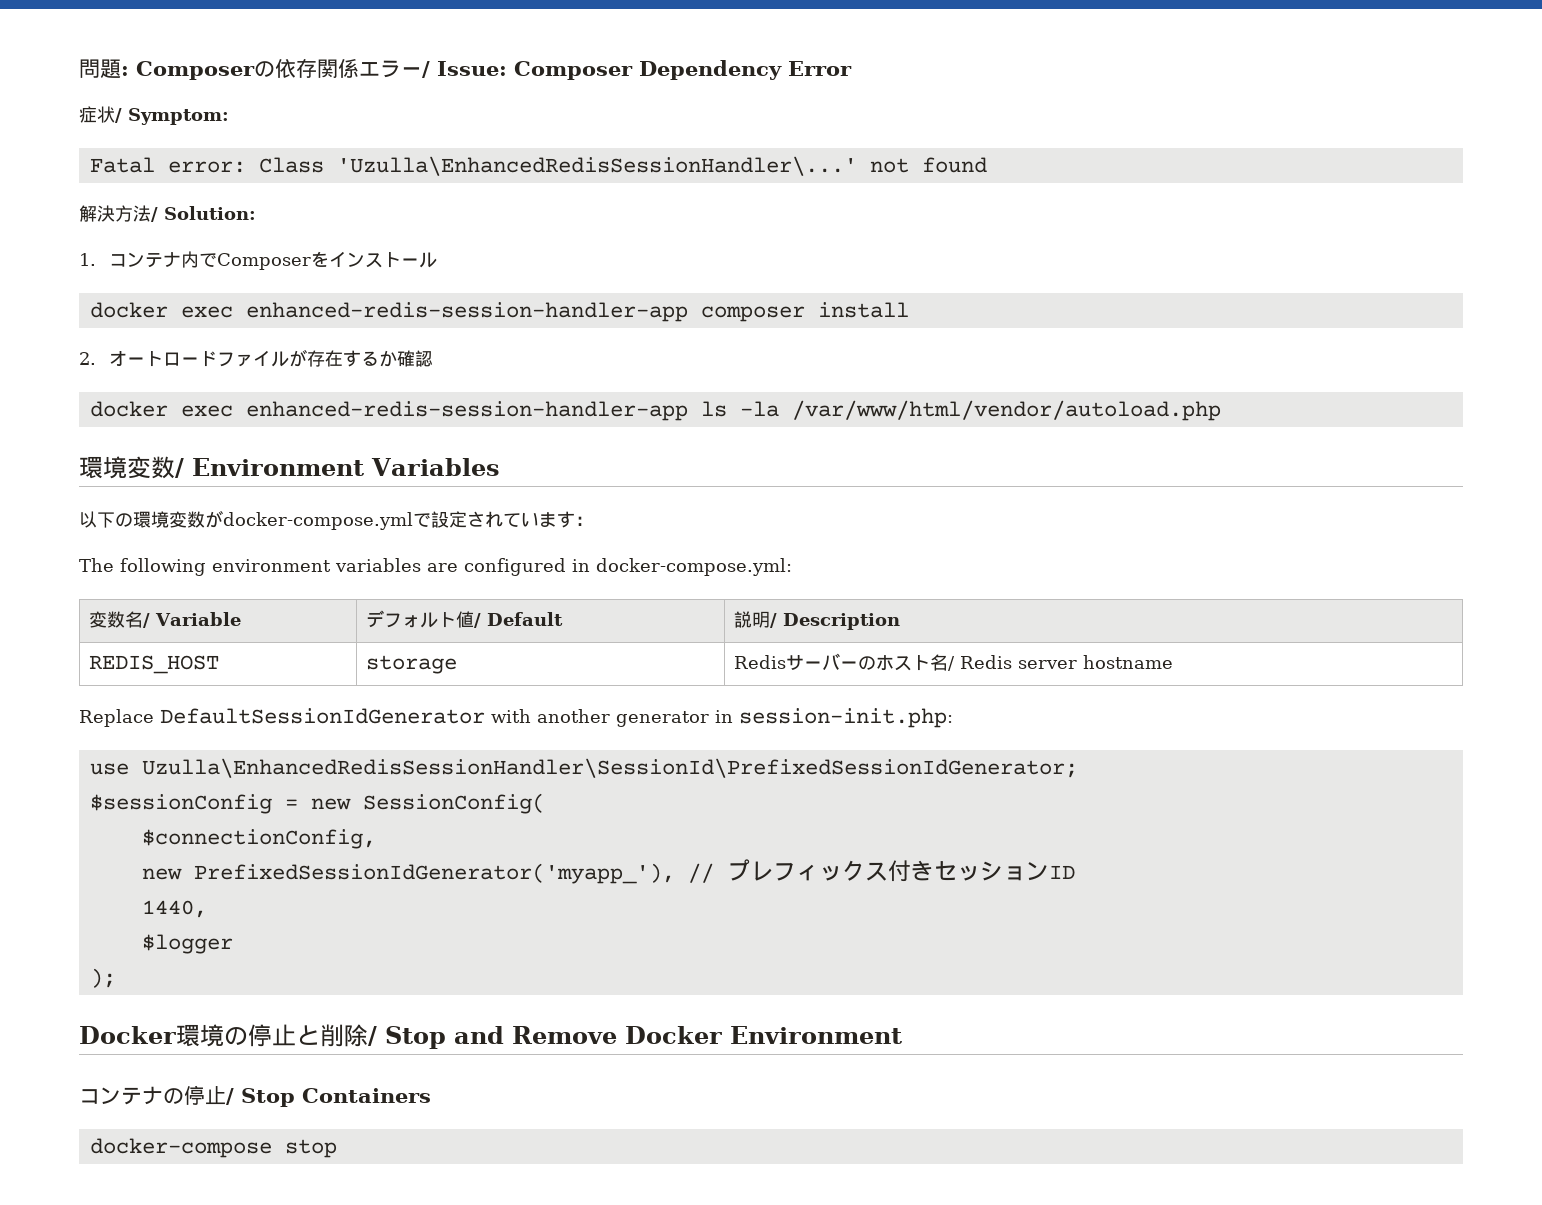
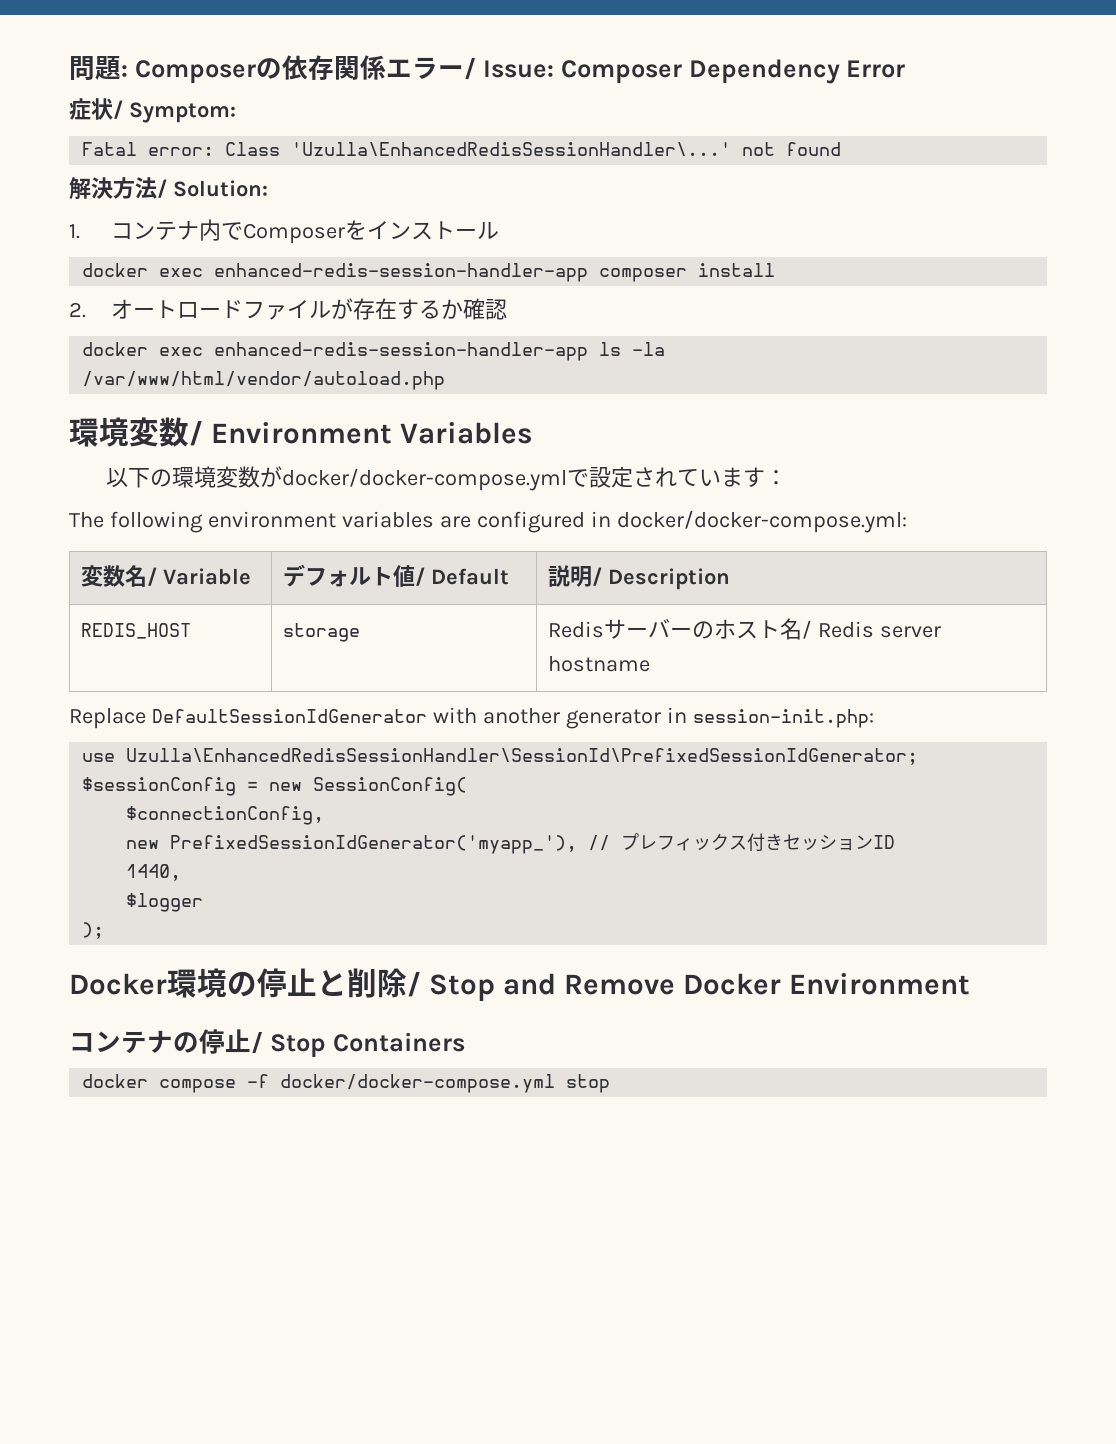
[223,512,413,530] docker-compose.yml -> [282,468,568,491] docker/docker-compose.yml
[596,558,792,576] docker-compose.yml: -> [616,510,907,533] docker/docker-compose.yml:
[89,1138,272,1158] docker-compose -> [82,1074,556,1093] docker compose -f docker/docker-compose.yml

